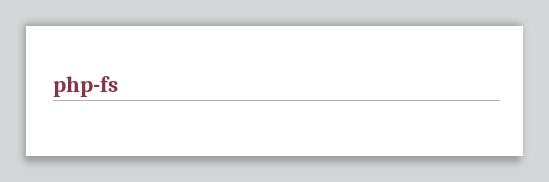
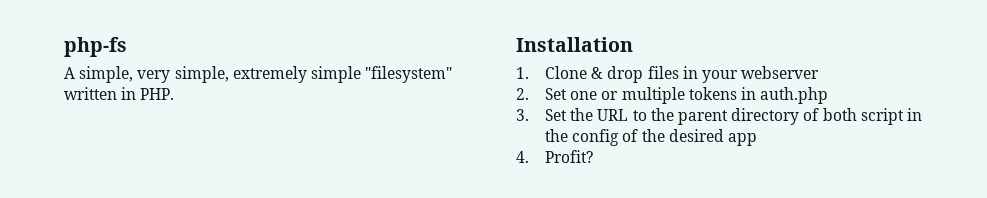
(118, 86) none -> [64,66,453,83] [64,87,175,100] [516,37,633,52] [516,66,820,83] [516,87,829,104] [516,108,922,125] [545,129,758,146] [516,150,594,163] // A simple, very simple, extremely simple "filesystem" written in PHP. // Installation // 1. Clone & drop files in your webserver // 2. Set one or multiple tokens in auth.php // 3. Set the URL to the parent directory of both script in the config of the desired app // 4. Profit?

